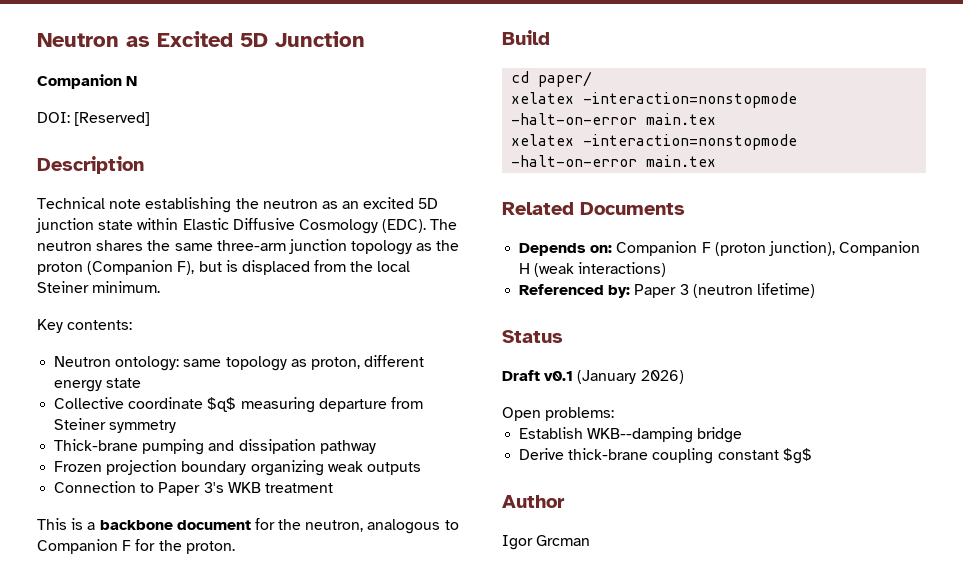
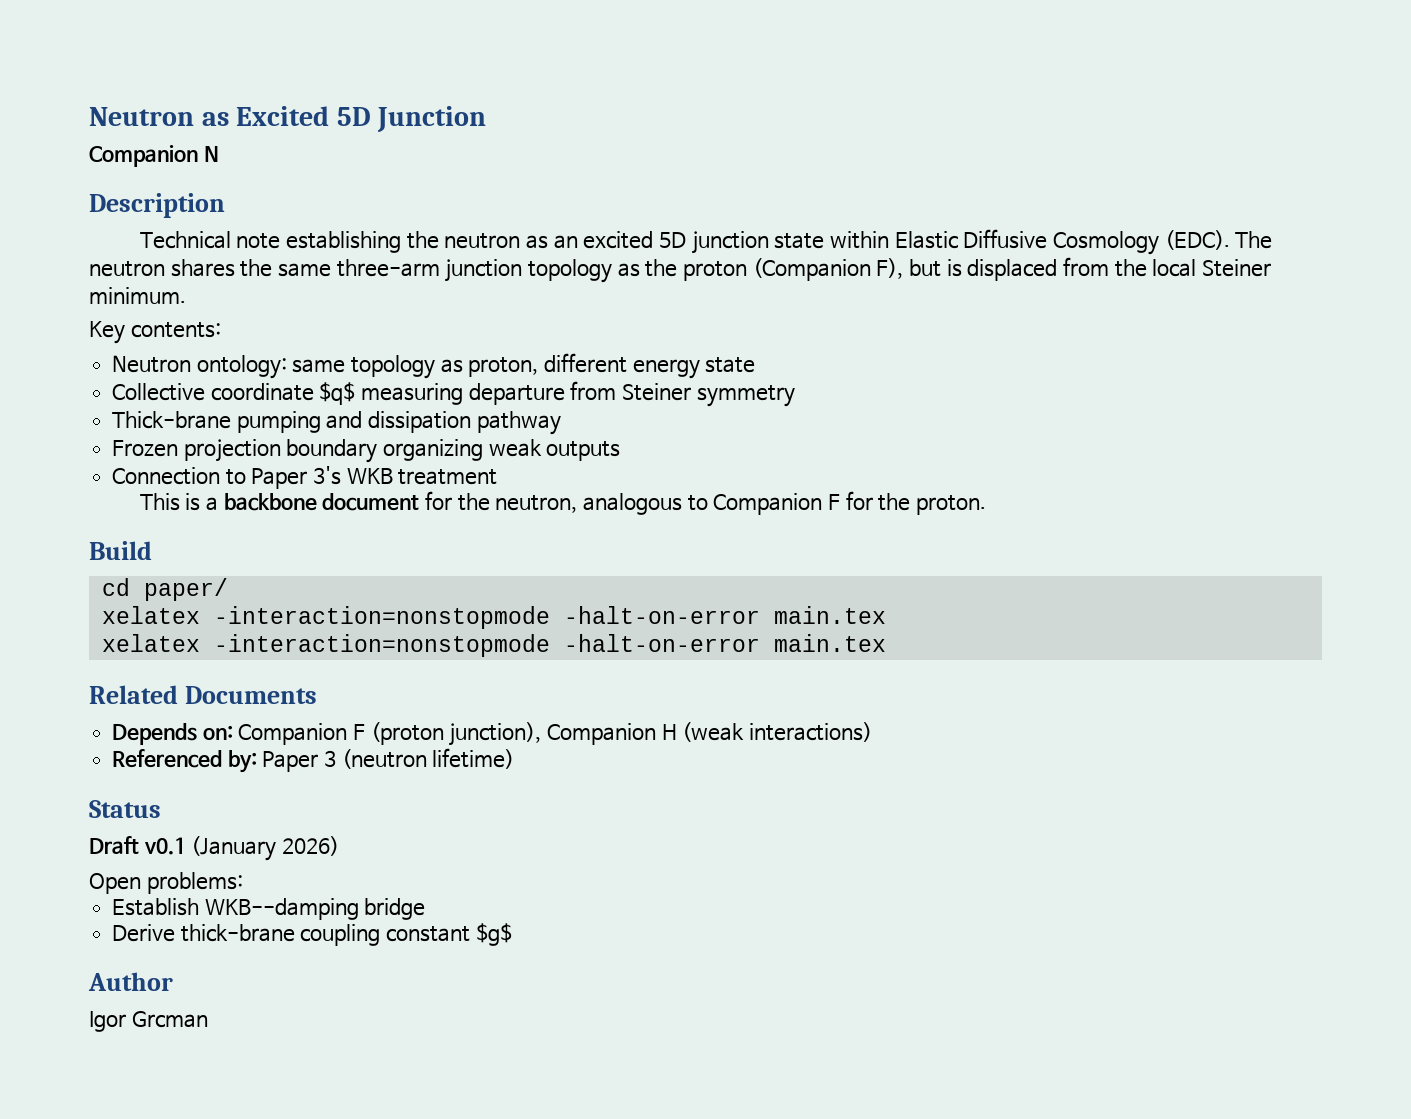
[37,112,151,126] // DOI: [Reserved] -> (219, 154) none

